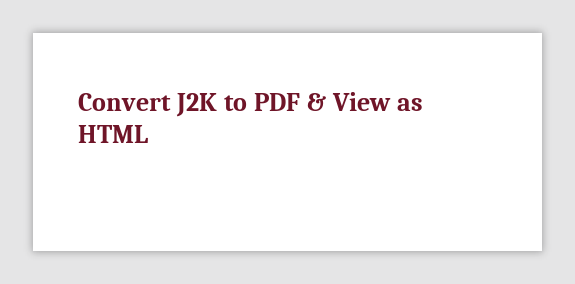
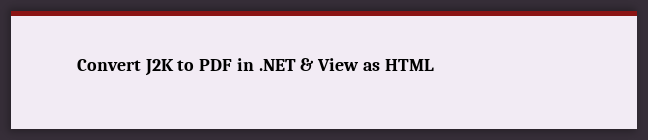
(301, 102) none -> [236,58,296,71] in .NET

